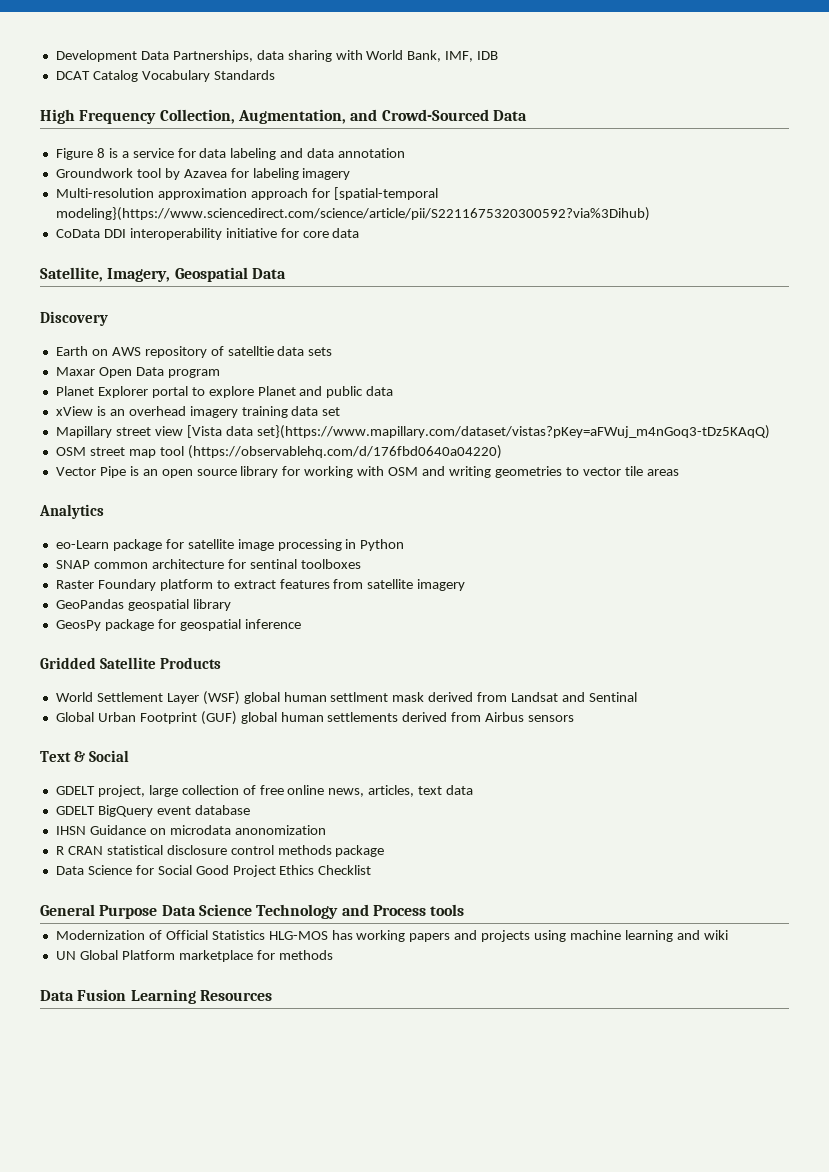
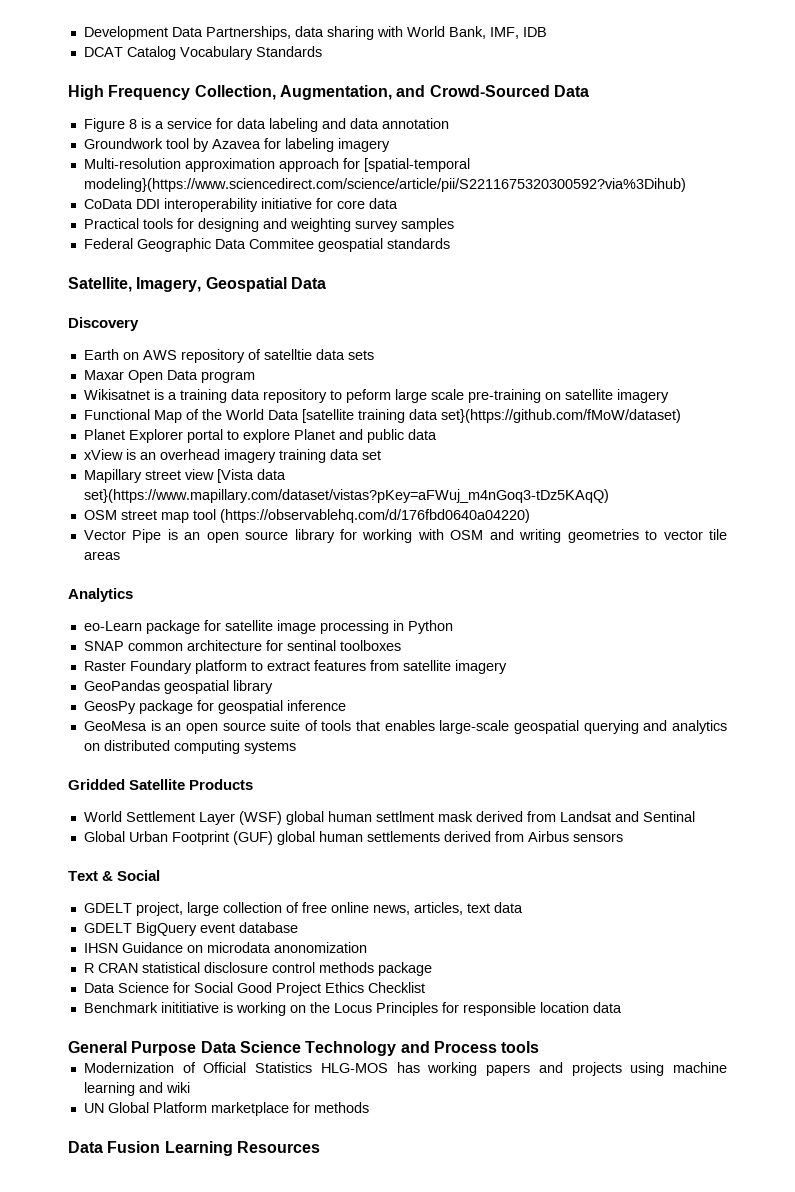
(360, 233) none -> [83,218,454,232] [83,238,450,252] // Practical tools for designing and weighting survey samples // Federal Geographic Data Commitee geospatial standards
(220, 373) none -> [83,389,669,403] [83,409,681,423] // Wikisatnet is a training data repository to peform large scale pre-training on satellite imagery // Functional Map of the World Data [satellite training data set}(https://github.com/fMoW/dataset)
(301, 624) none -> [83,720,727,734] [83,740,296,754] // GeoMesa is an open source suite of tools that enables large-scale geospatial querying and analytics on distributed computing systems
(372, 870) none -> [83,1002,622,1016] // Benchmark inititiative is working on the Locus Principles for responsible location data

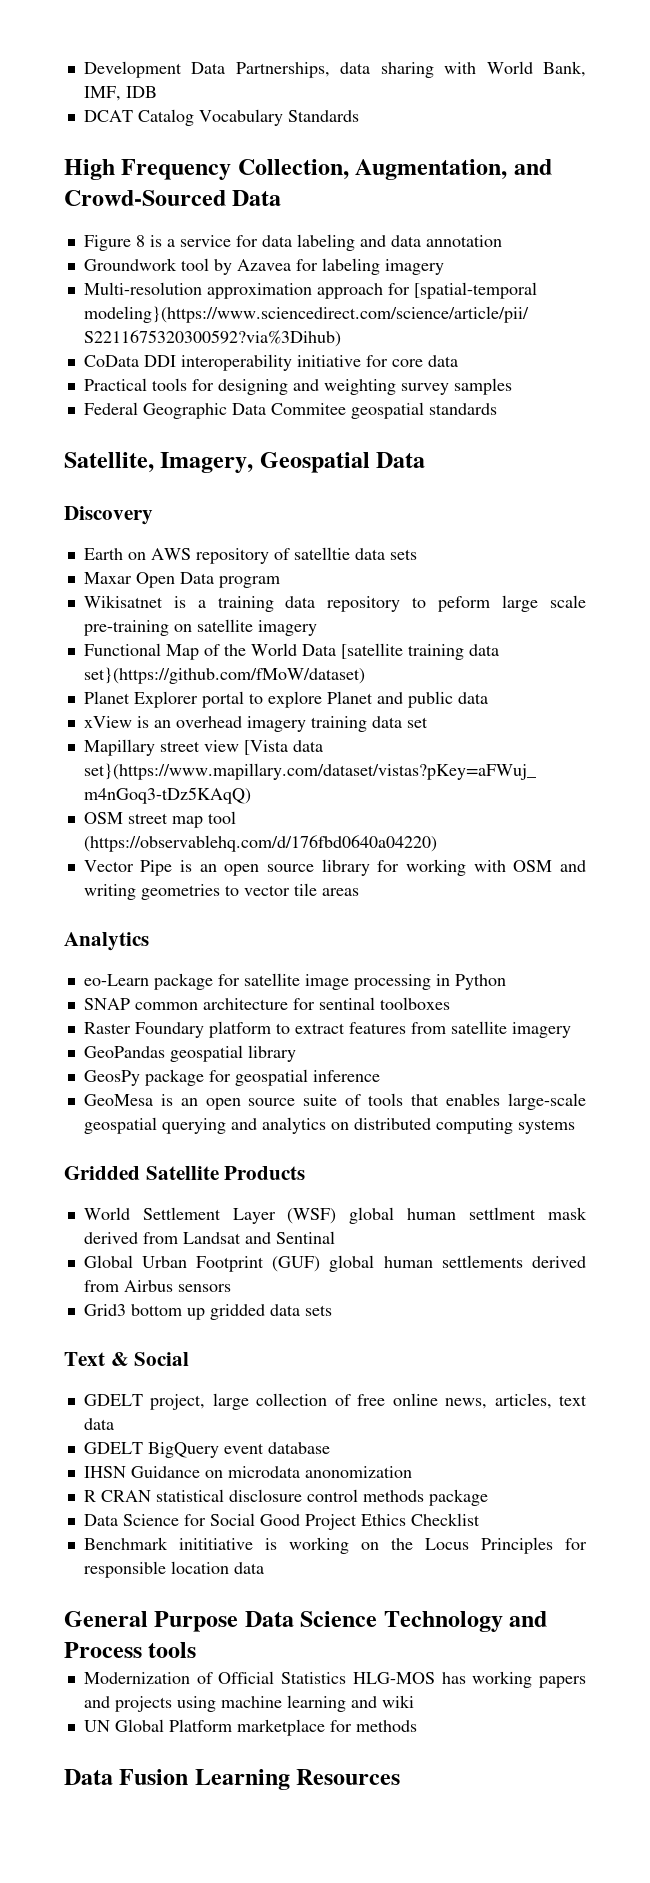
(623, 837) none -> [83,1304,332,1320] // Grid3 bottom up gridded data sets

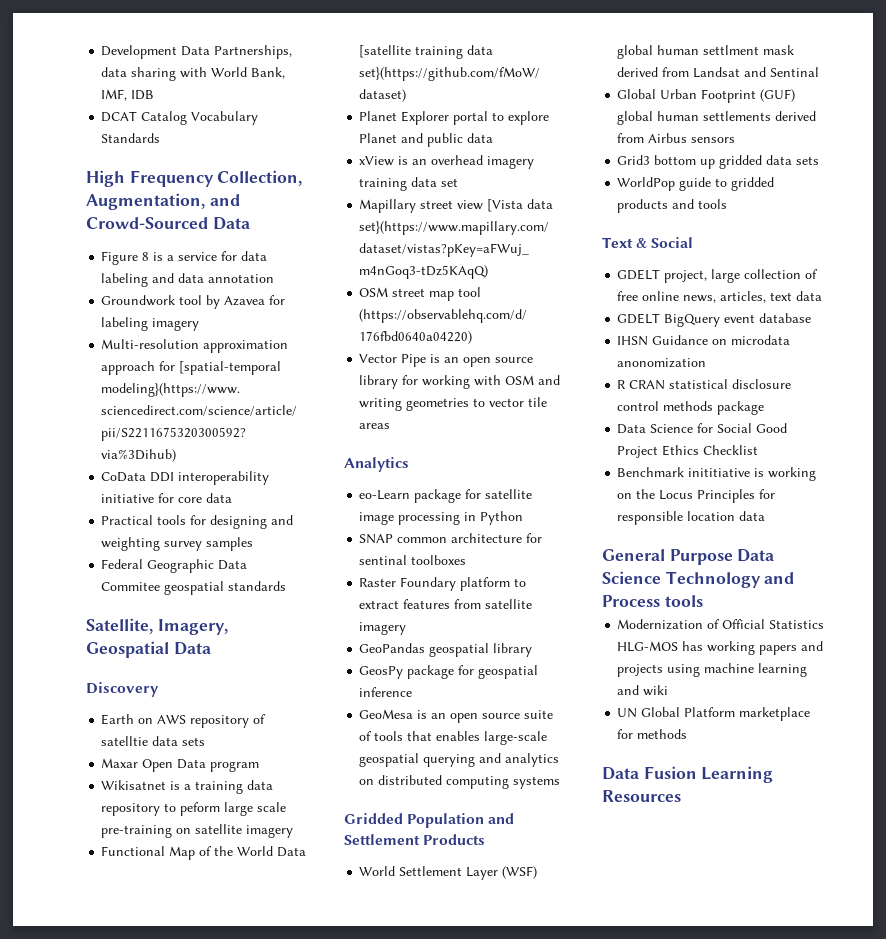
[145,1166,219,1180] Satellite -> [407,813,515,828] [344,834,420,845] Population and Settlement
(332, 1310) none -> [617,177,775,191] [617,199,728,213] // WorldPop guide to gridded products and tools

